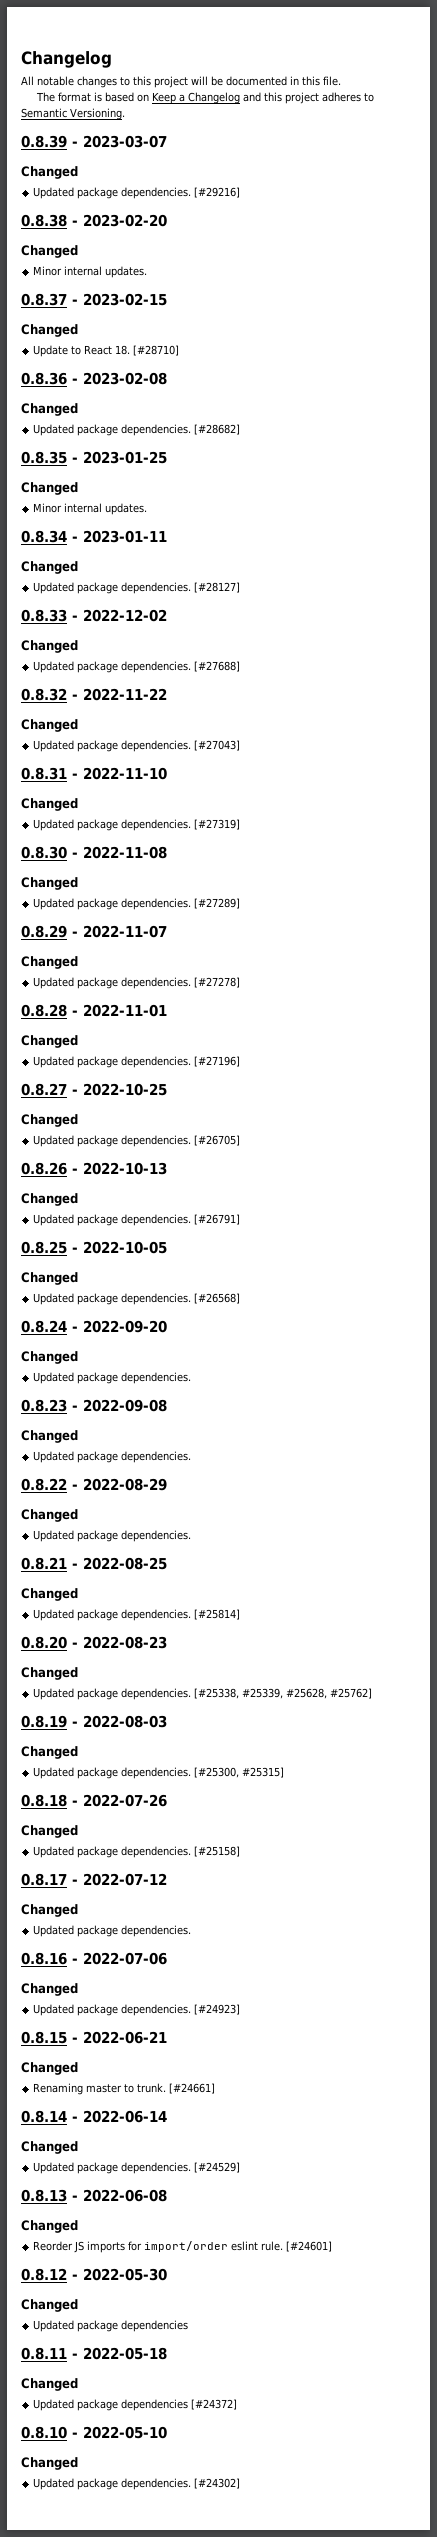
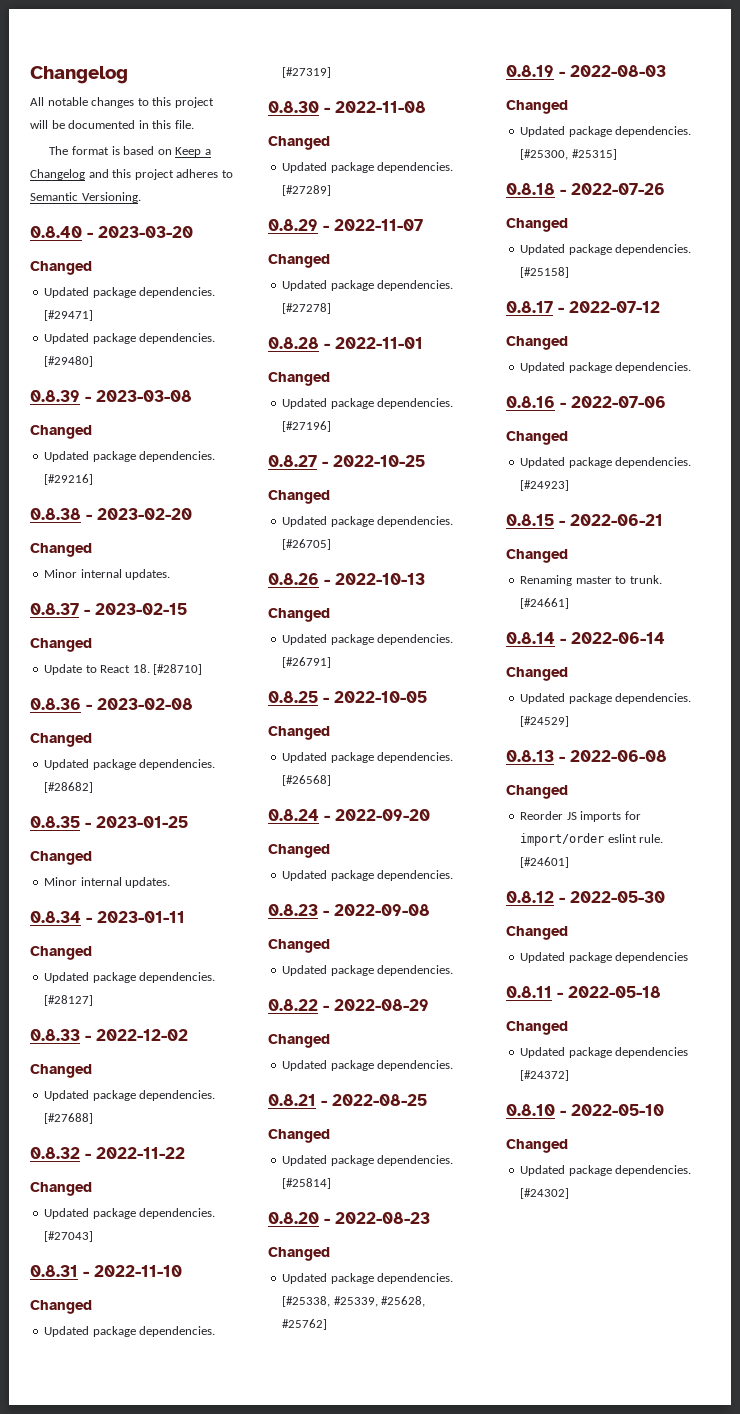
(125, 114) none -> [30,226,193,238] [30,261,92,275] [44,287,216,298] [44,310,94,321] [44,333,216,344] [44,356,94,367] // 0.8.40 - 2023-03-20 // Changed // Updated package dependencies. [#29471] // Updated package dependencies. [#29480]
[83,135,167,148] 2023-03-07 -> [96,390,192,402] 2023-03-08

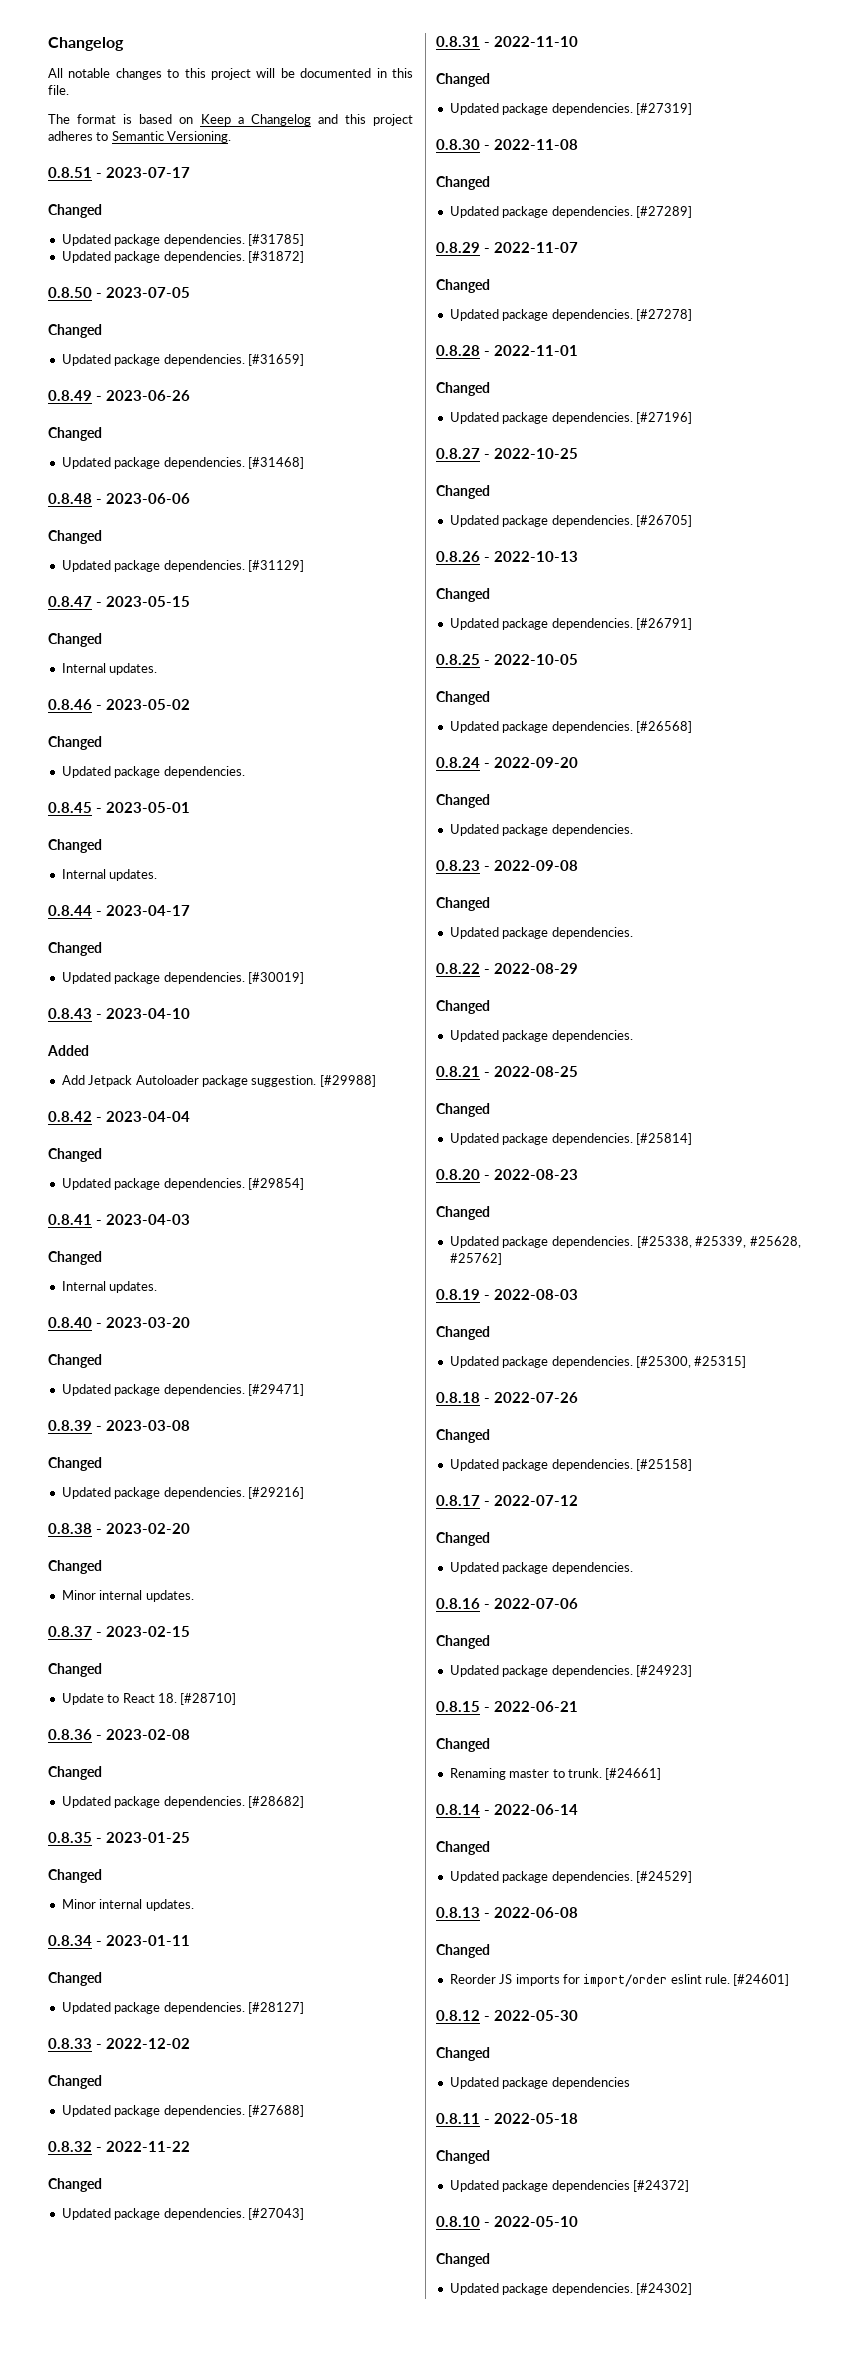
(141, 197) none -> [48,167,190,178] [48,204,102,218] [61,234,304,246] [61,251,304,263] [48,287,190,298] [48,324,102,338] [61,354,304,366] [48,390,190,401] [48,427,102,441] [61,457,304,469] [48,493,190,504] [48,530,102,544] [61,560,304,572] [48,596,190,607] [48,633,102,647] [61,663,158,675] [48,699,190,710] [48,736,102,750] [61,766,245,778] [48,802,190,813] [48,839,102,853] [61,869,158,881] [48,905,190,916] [48,942,102,956] [61,972,304,984] [48,1008,190,1019] [47,1045,89,1056] [61,1075,376,1087] [48,1111,190,1122] [48,1148,102,1162] [61,1178,304,1190] [48,1214,190,1225] [48,1251,102,1265] [61,1281,158,1293] // 0.8.51 - 2023-07-17 // Changed // Updated package dependencies. [#31785] // Updated package dependencies. [#31872] // 0.8.50 - 2023-07-05 // Changed // Updated package dependencies. [#31659] // 0.8.49 - 2023-06-26 // Changed // Updated package dependencies. [#31468] // 0.8.48 - 2023-06-06 // Changed // Updated package dependencies. [#31129] // 0.8.47 - 2023-05-15 // Changed // Internal updates. // 0.8.46 - 2023-05-02 // Changed // Updated package dependencies. // 0.8.45 - 2023-05-01 // Changed // Internal updates. // 0.8.44 - 2023-04-17 // Changed // Updated package dependencies. [#30019] // 0.8.43 - 2023-04-10 // Added // Add Jetpack Autoloader package suggestion. [#29988] // 0.8.42 - 2023-04-04 // Changed // Updated package dependencies. [#29854] // 0.8.41 - 2023-04-03 // Changed // Internal updates.
[44,333,216,344] [44,356,94,367] // Updated package dependencies. [#29480] -> (304, 1390) none

